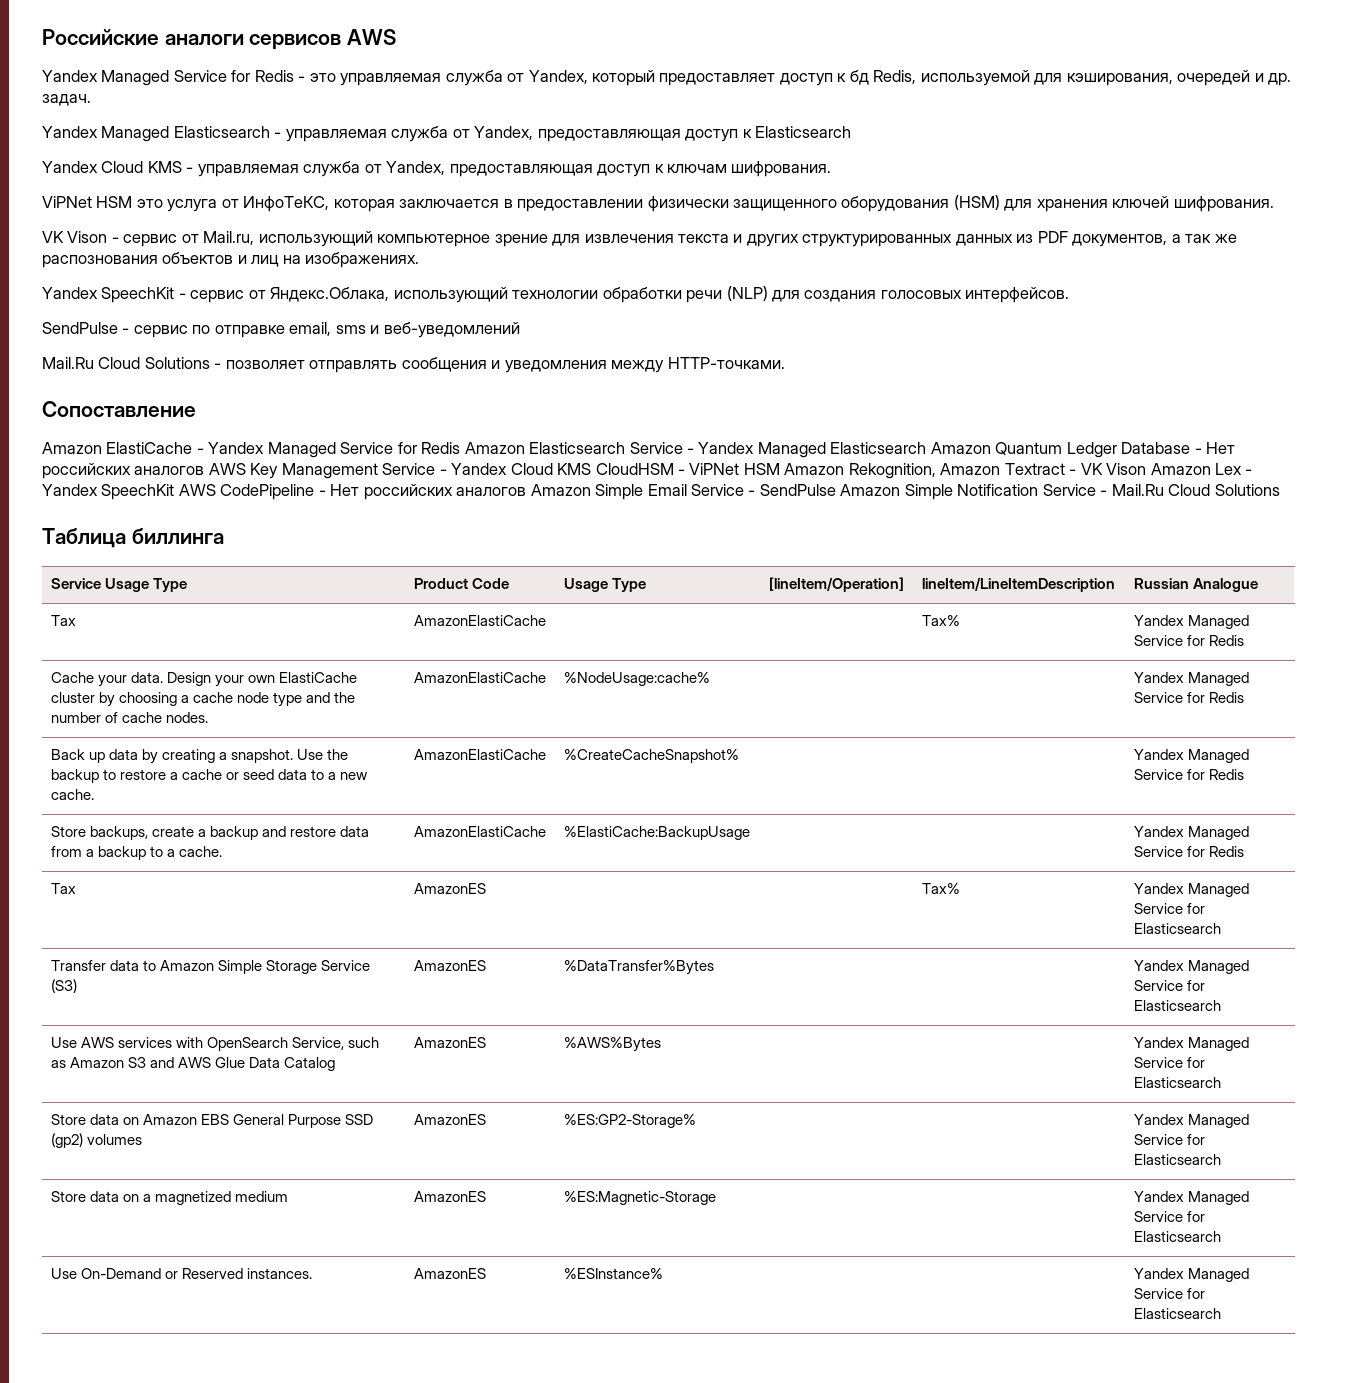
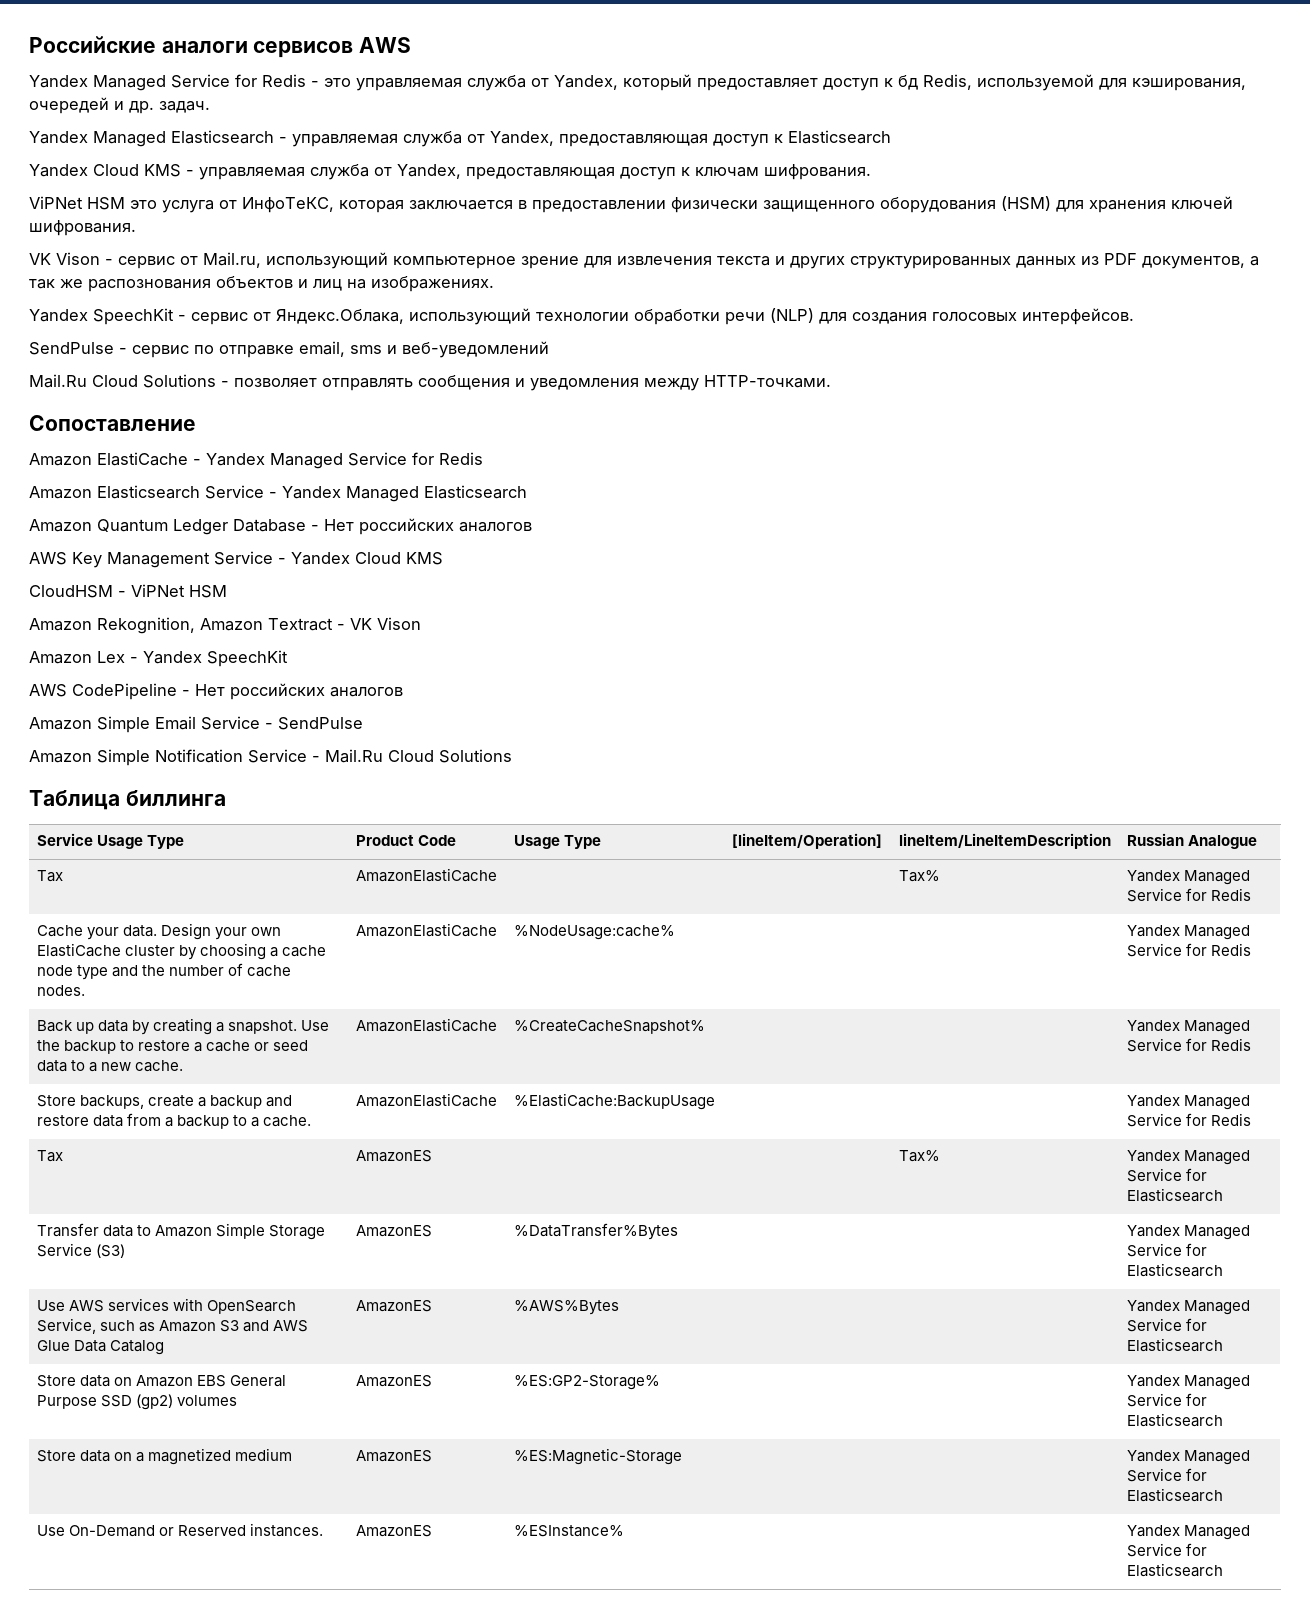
(461, 448) none -> (483, 458) //
(927, 448) none -> (527, 492) //
(205, 470) none -> (532, 527) //
(592, 469) none -> (443, 558) //
(780, 469) none -> (227, 591) //
(1147, 469) none -> (421, 623) //
(175, 492) none -> (288, 658) //
(527, 491) none -> (403, 692) //
(836, 490) none -> (363, 723) //

